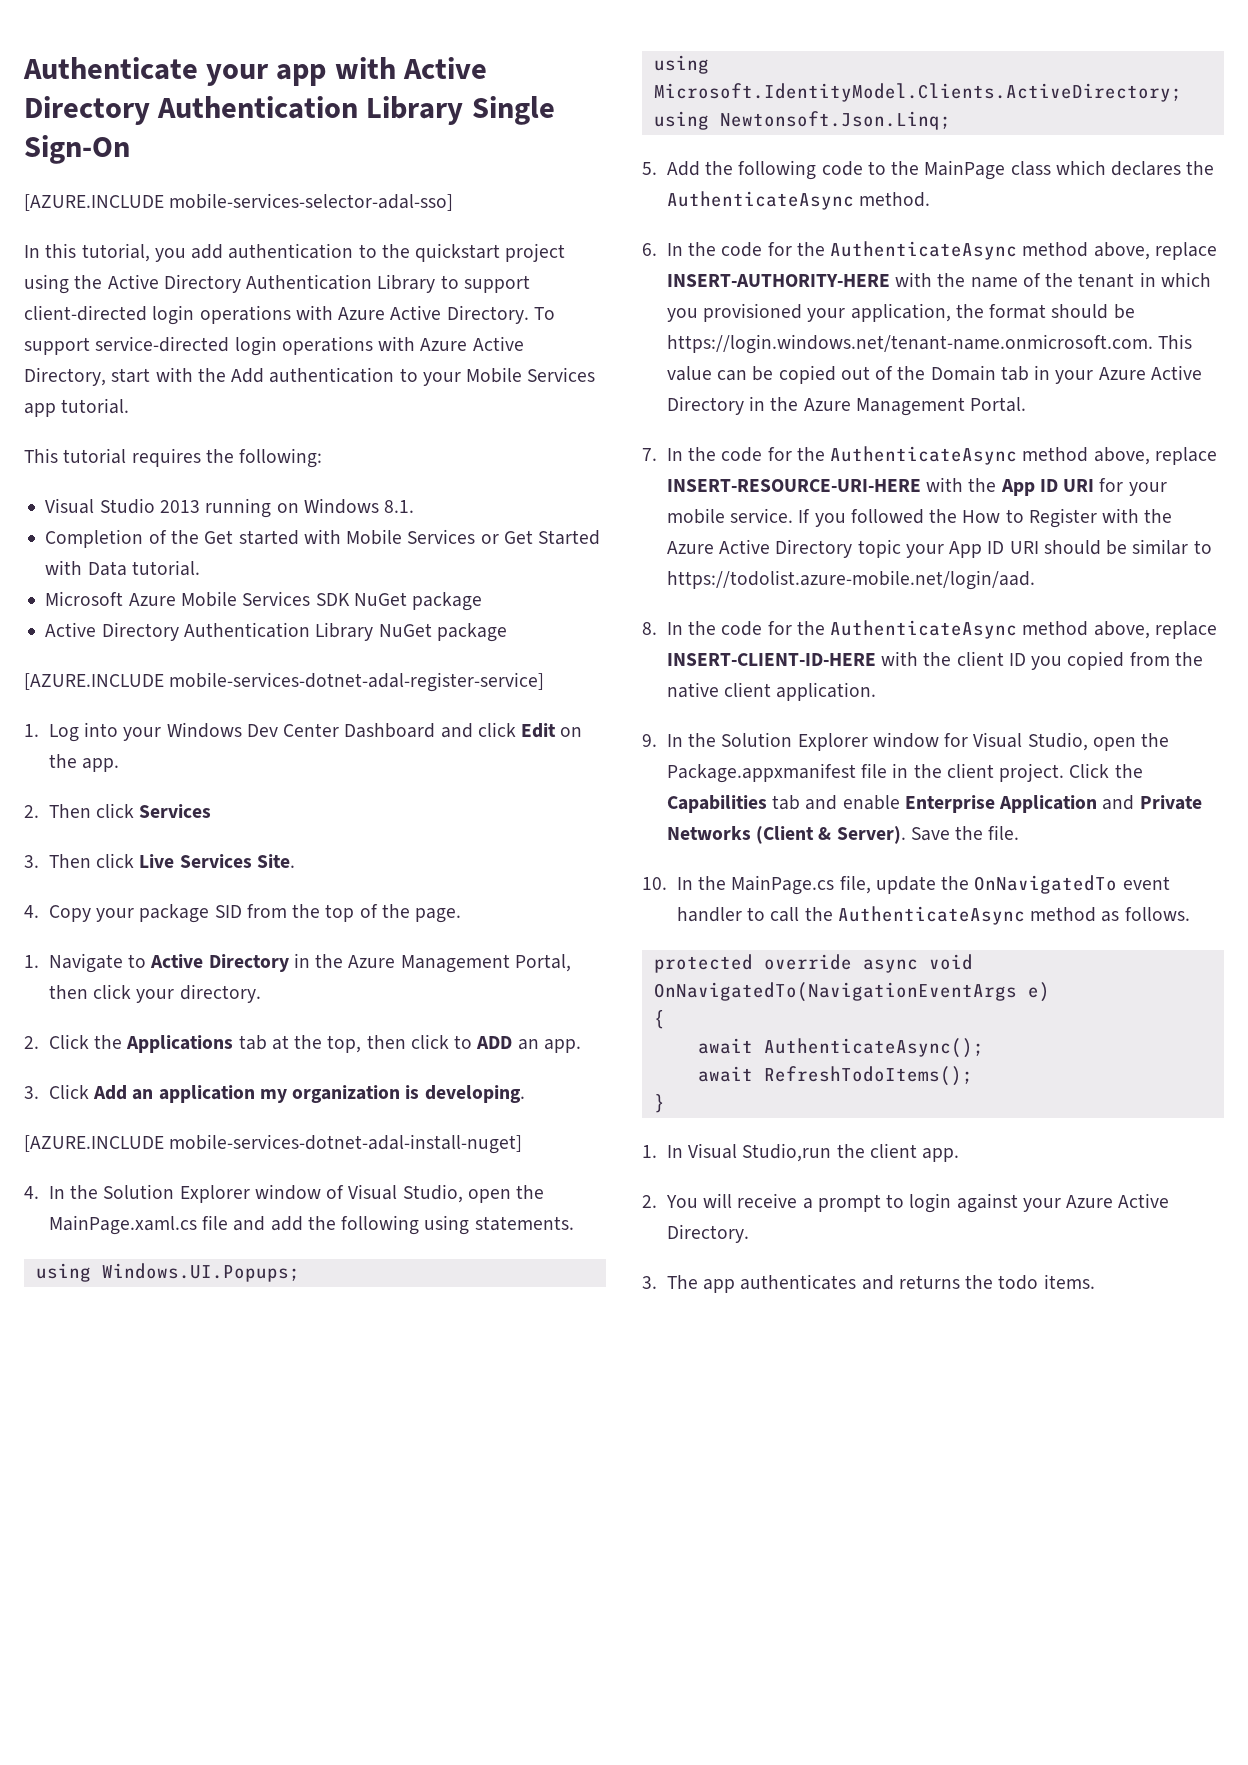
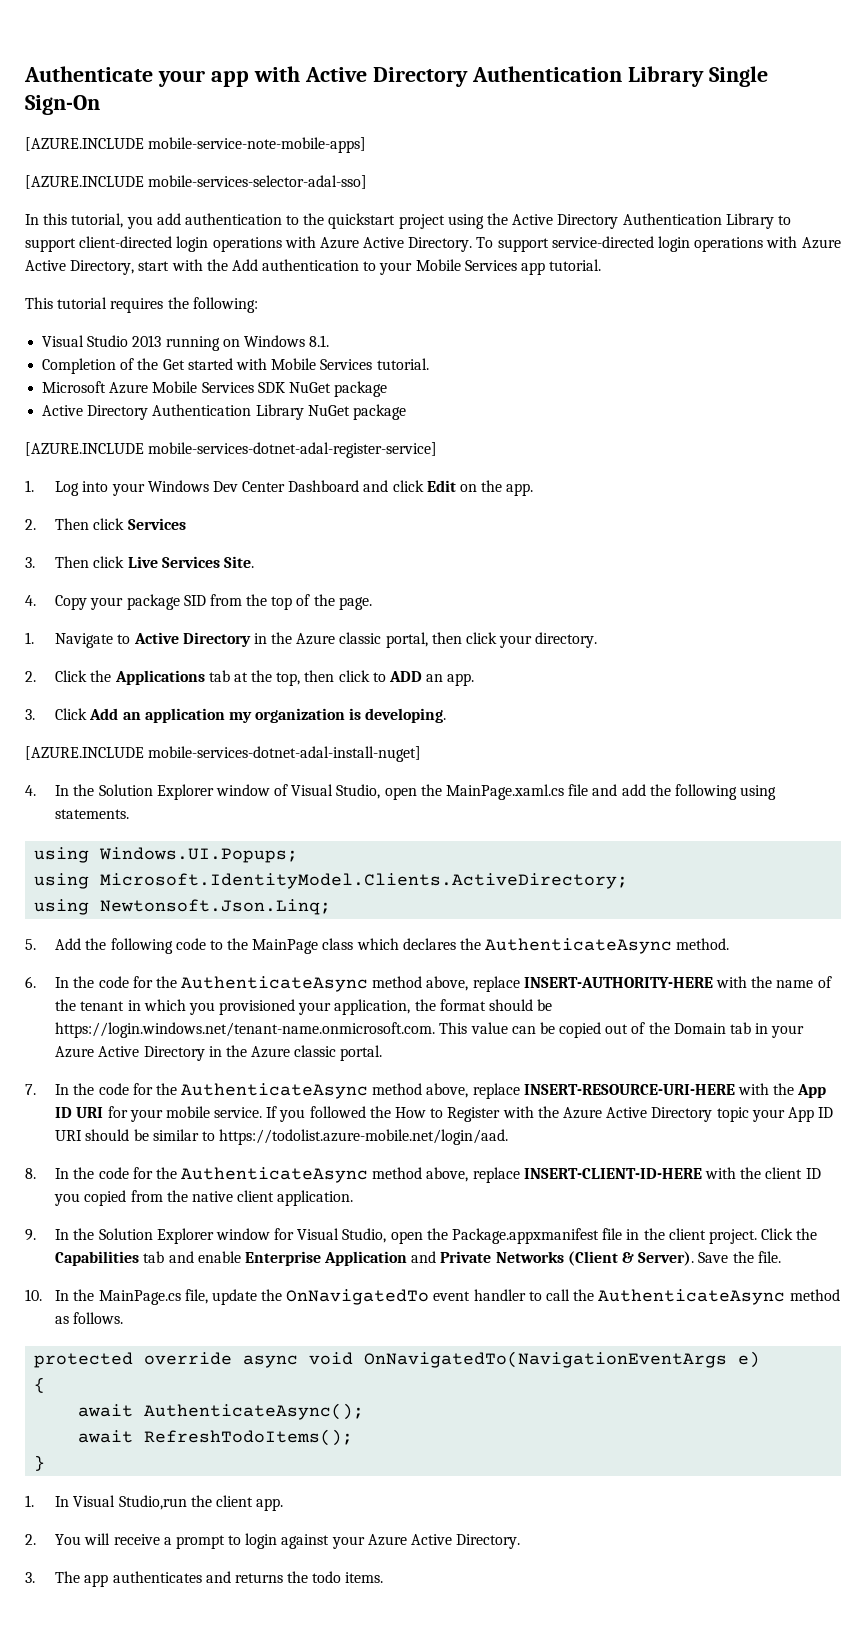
(130, 149) none -> [25,137,367,153] // [AZURE.INCLUDE mobile-service-note-mobile-apps]
[480,530,601,545] [45,560,127,576] or Get Started with Data -> (373, 364) none
[400,954,571,973] Management Portal, -> [339,632,428,648] classic portal,
[855,397,1027,416] Management Portal. -> [294,1045,383,1061] classic portal.

